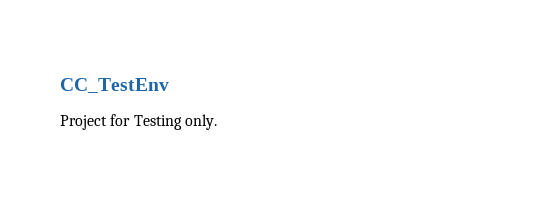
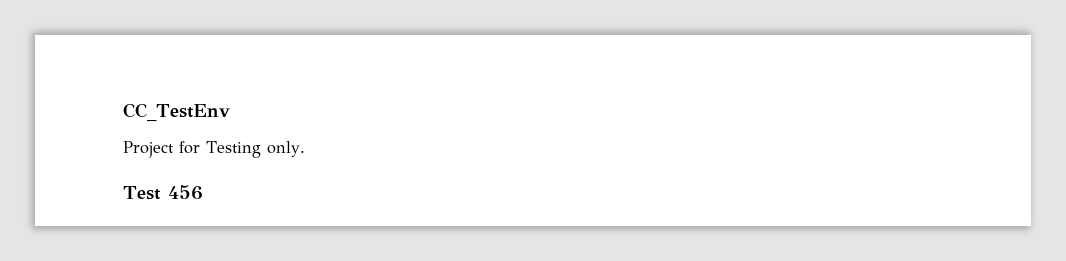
(217, 122) none -> [123,185,203,200] // Test 456

